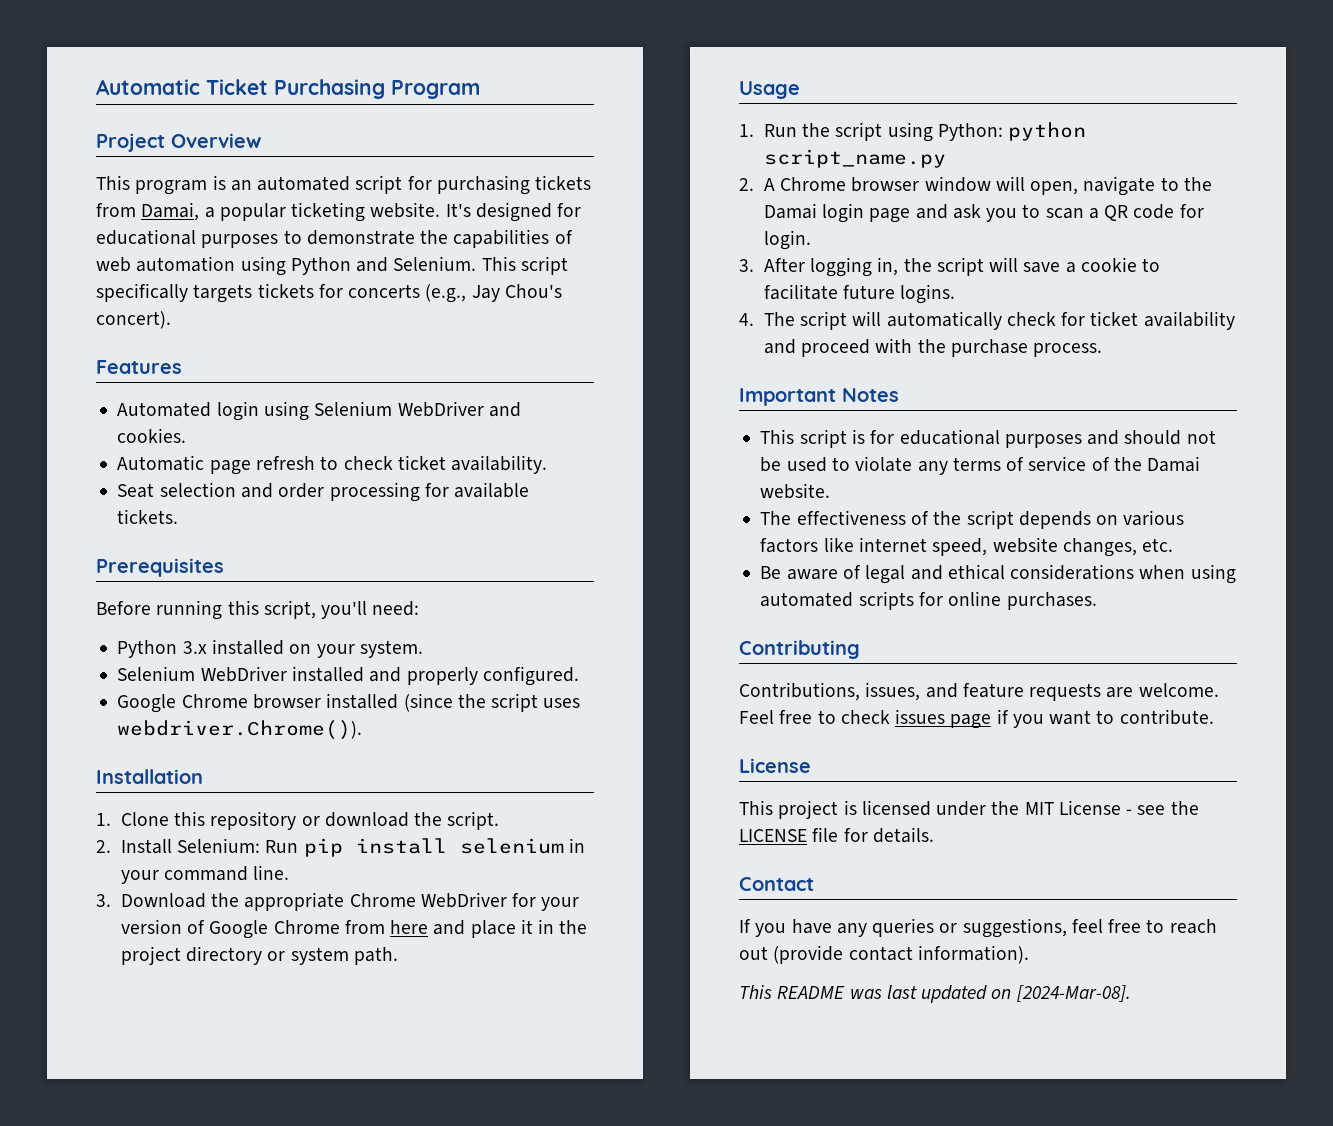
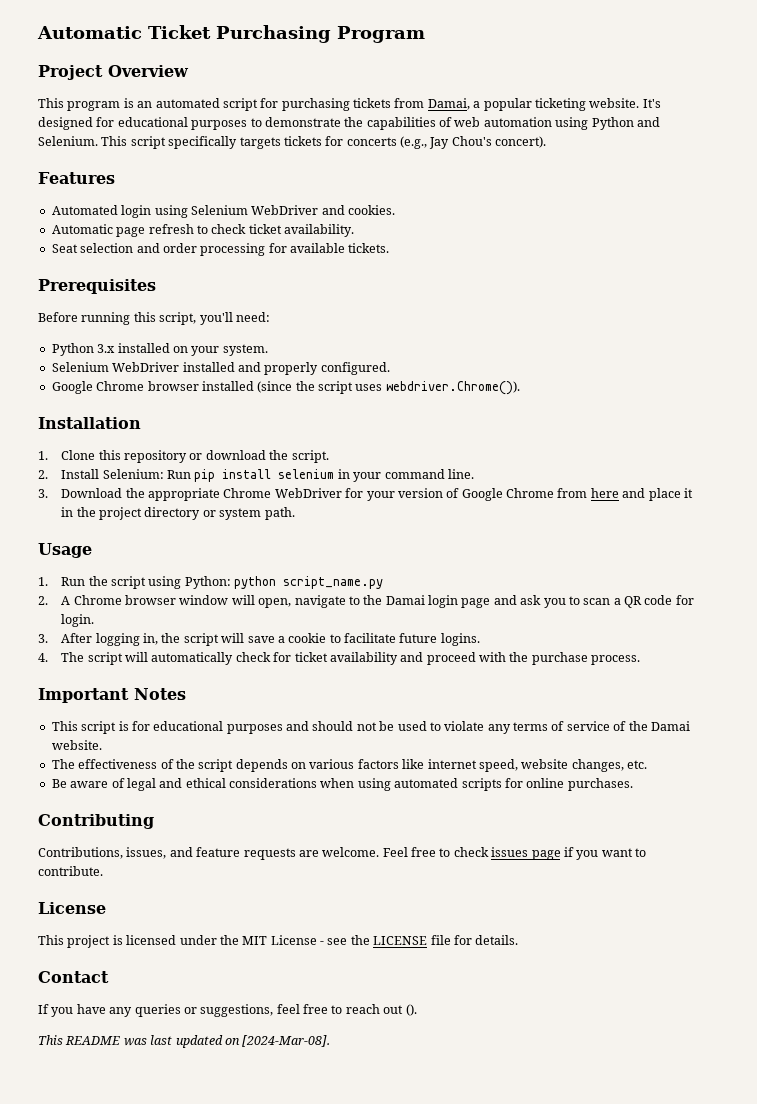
[773,945,1029,964] (provide contact information). -> [405,1004,417,1016] ().

